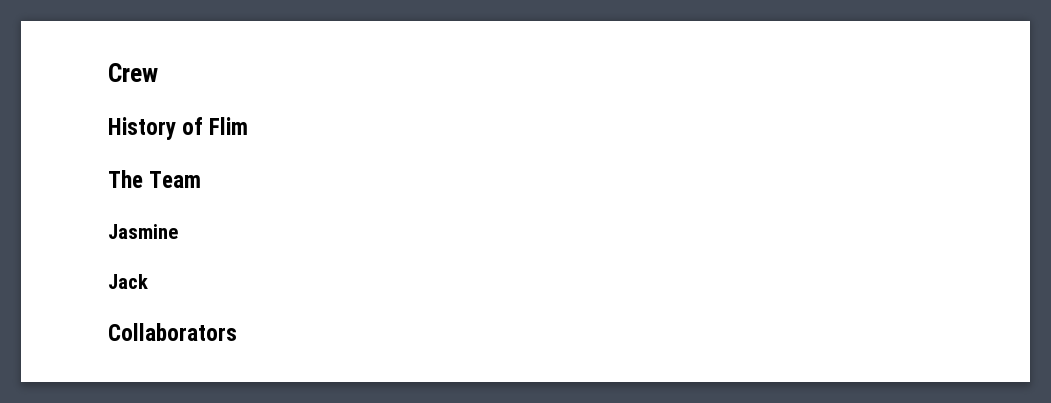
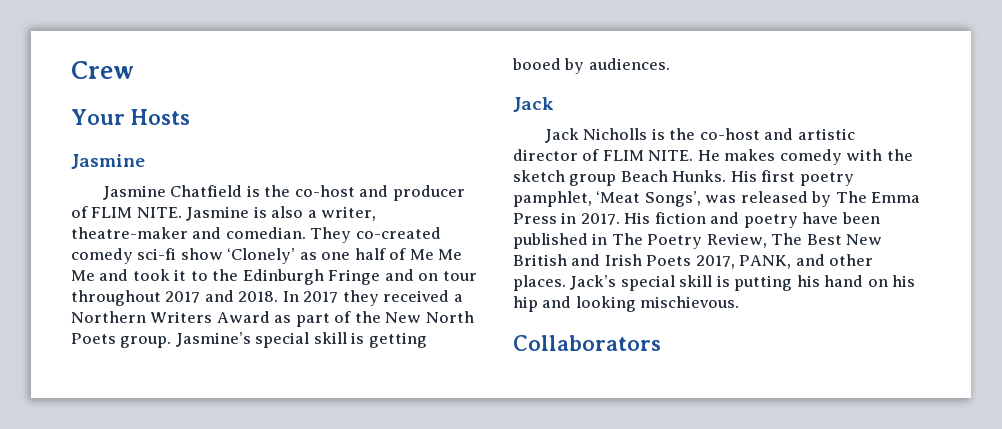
[108,117,249,140] [108,170,202,188] [108,224,178,239] [108,274,148,289] History of Flim // The Team // Jasmine // Jack -> [71,109,190,125] [71,154,145,169] [102,185,465,201] [71,206,377,221] [71,227,441,243] [71,248,463,264] [71,269,477,285] [71,290,463,306] [71,311,474,327] [71,332,427,348] [512,58,670,74] [513,97,554,112] [544,128,855,143] [513,149,913,165] [513,170,854,186] [513,191,921,207] [513,212,880,228] [513,233,883,249] [513,254,874,269] [513,275,916,291] [513,296,740,312] Your Hosts // Jasmine // Jasmine Chatfield is the co-host and producer of FLIM NITE. Jasmine is also a writer, theatre-maker and comedian. They co-created comedy sci-fi show ‘Clonely’ as one half of Me Me Me and took it to the Edinburgh Fringe and on tour throughout 2017 and 2018. In 2017 they received a Northern Writers Award as part of the New North Poets group. Jasmine’s special skill is getting booed by audiences. // Jack // Jack Nicholls is the co-host and artistic director of FLIM NITE. He makes comedy with the sketch group Beach Hunks. His first poetry pamphlet, ‘Meat Songs’, was released by The Emma Press in 2017. His fiction and poetry have been published in The Poetry Review, The Best New British and Irish Poets 2017, PANK, and other places. Jack’s special skill is putting his hand on his hip and looking mischievous.

